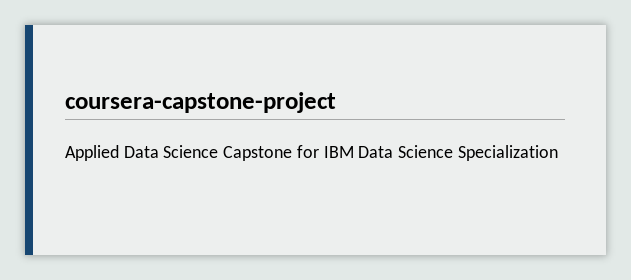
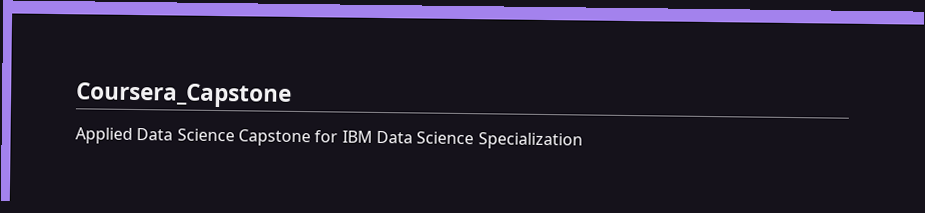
[65,92,336,113] coursera-capstone-project -> [75,82,292,108] Coursera_Capstone

